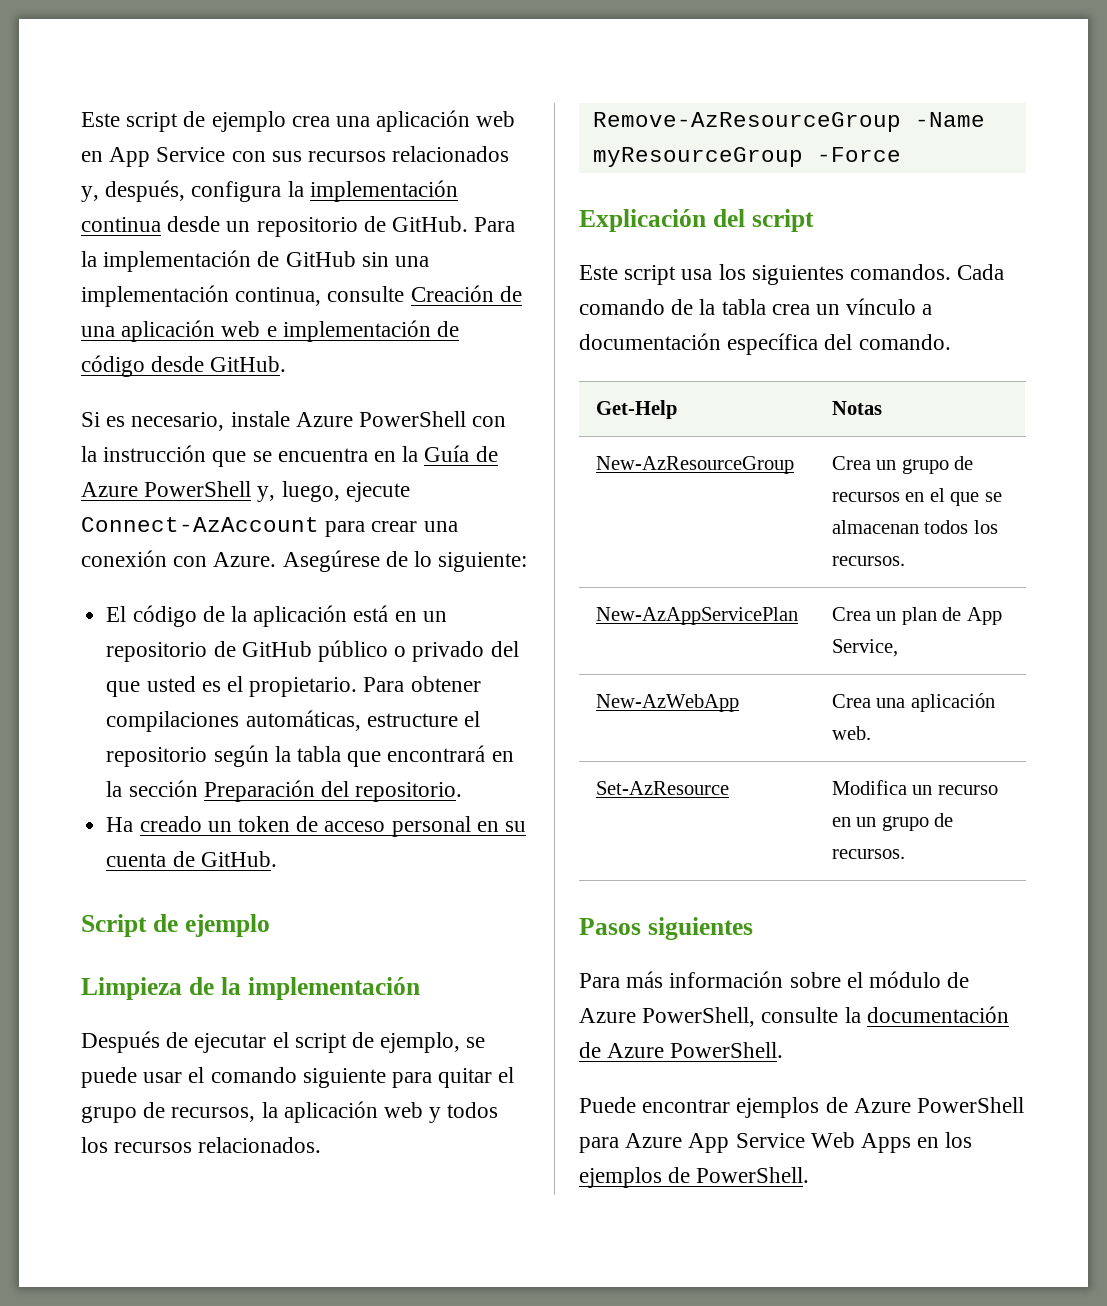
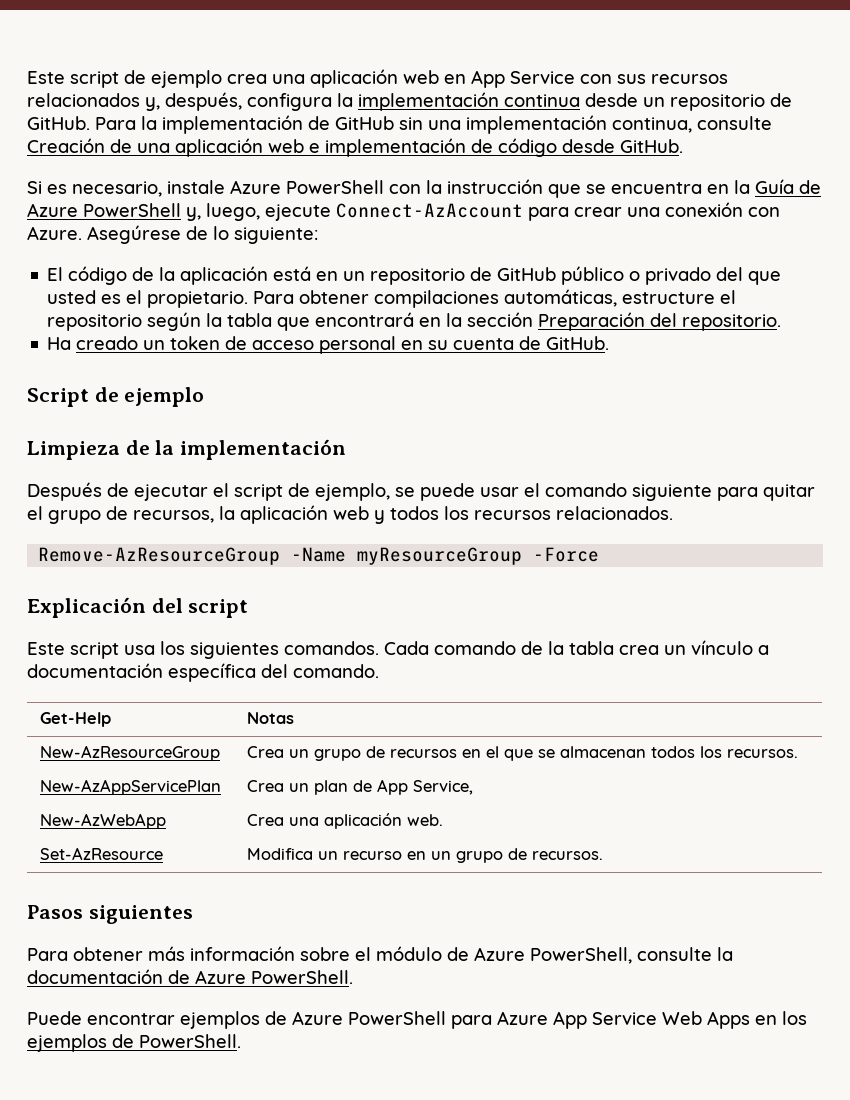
(620, 980) none -> [73,947,143,961] obtener

